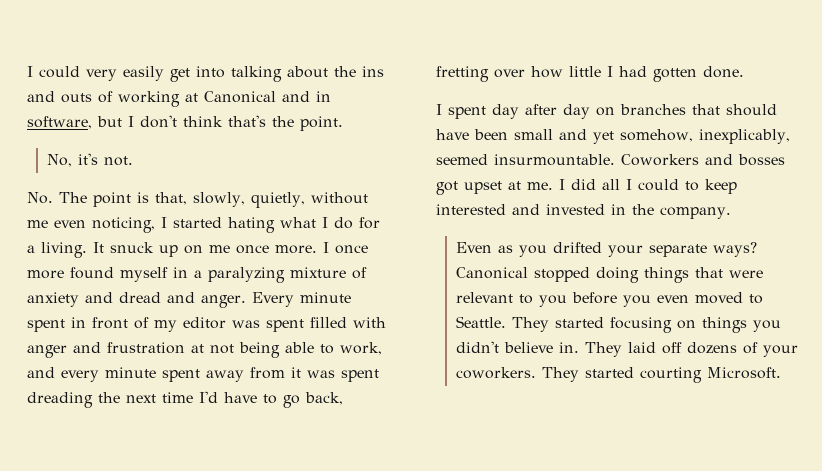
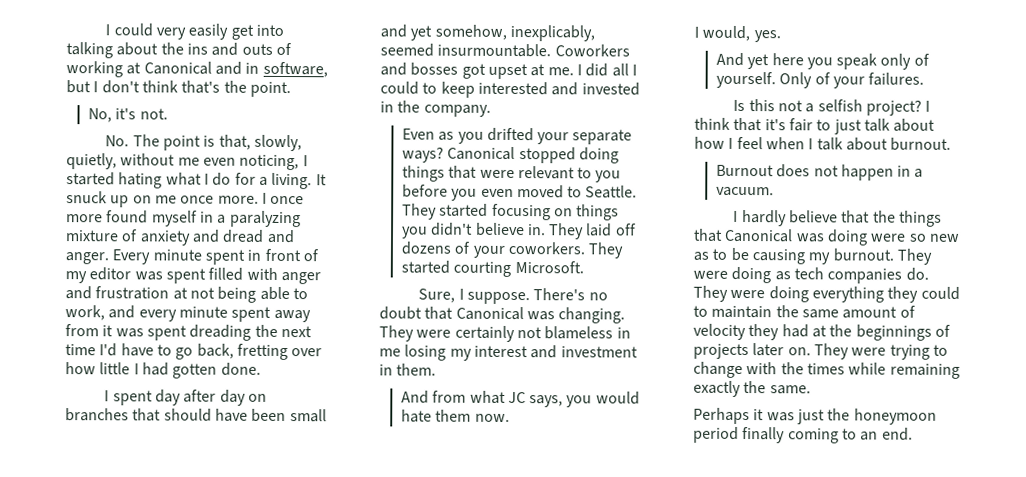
(781, 373) none -> [418,288,608,305] [379,306,626,324] [379,325,631,343] [379,344,638,361] [379,363,437,376] [400,390,640,408] [400,409,510,423] [694,25,781,43] [715,52,930,70] [715,71,925,89] [733,99,931,116] [694,117,936,135] [694,136,952,151] [715,164,924,181] [715,186,774,197] [733,209,942,227] [693,228,960,246] [693,247,932,265] [693,266,929,284] [693,285,960,303] [693,305,916,319] [693,323,951,341] [693,343,948,360] [693,361,960,379] [693,380,811,397] [693,407,937,425] [693,426,913,444] // Sure, I suppose. There's no doubt that Canonical was changing. They were certainly not blameless in me losing my interest and investment in them. // And from what JC says, you would hate them now. // I would, yes. // And yet here you speak only of yourself. Only of your failures. // Is this not a selfish project? I think that it's fair to just talk about how I feel when I talk about burnout. // Burnout does not happen in a vacuum. // I hardly believe that the things that Canonical was doing were so new as to be causing my burnout. They were doing as tech companies do. They were doing everything they could to maintain the same amount of velocity they had at the beginnings of projects later on. They were trying to change with the times while remaining exactly the same. // Perhaps it was just the honeymoon period finally coming to an end.

